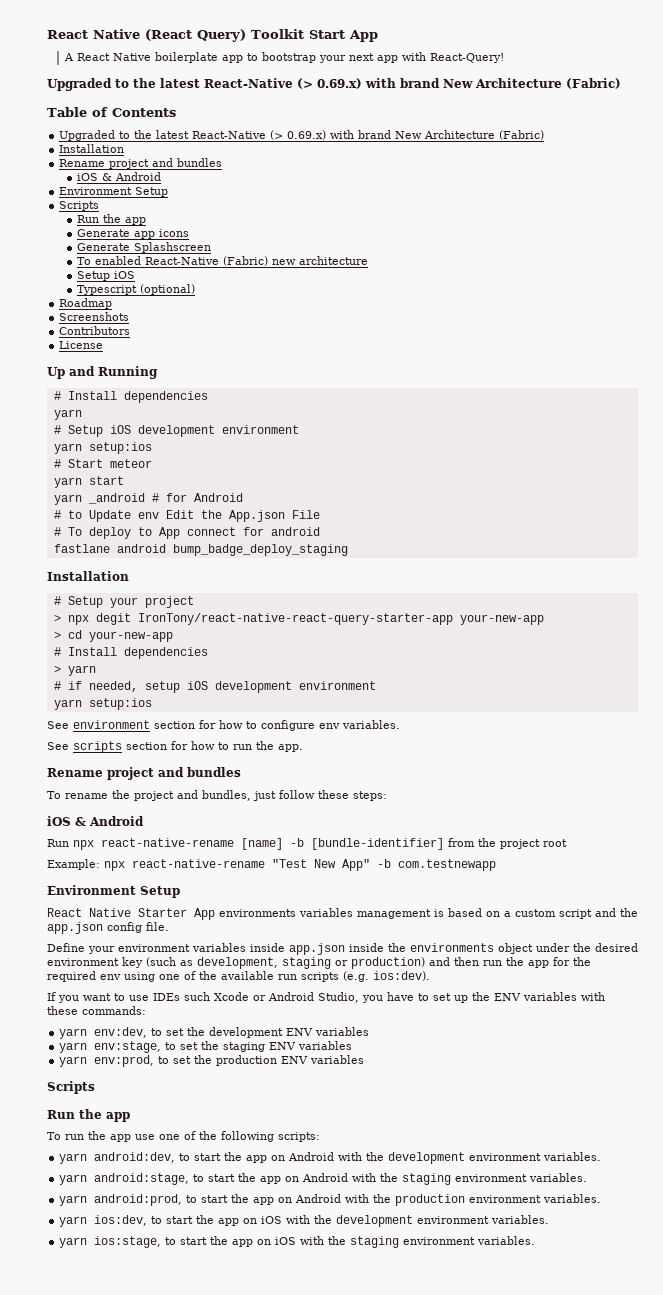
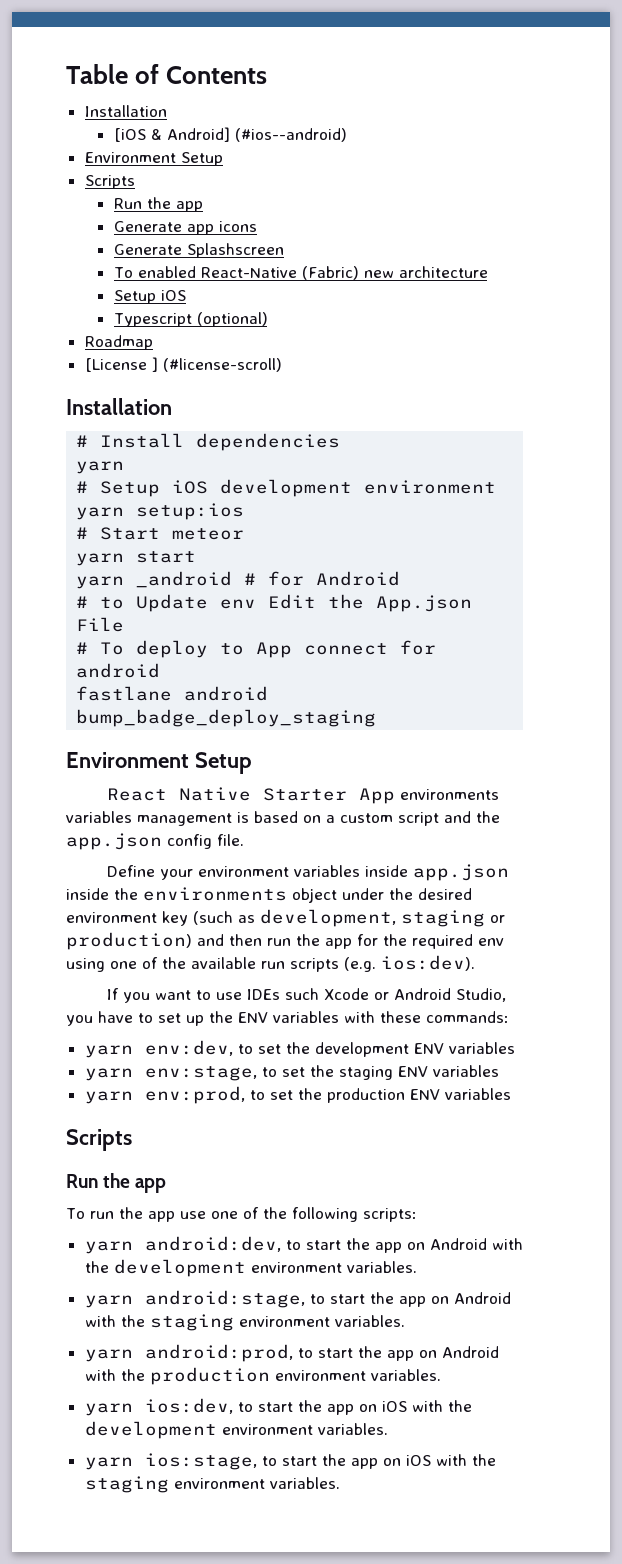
[47,29,378,42] [63,52,504,63] [47,78,621,91] [47,107,176,117] [59,130,545,141] [59,144,125,153] [59,158,223,169] [76,172,161,181] React Native (React Query) Toolkit Start App // A React Native boilerplate app to bootstrap your next app with React-Query! // Upgraded to the latest React-Native (> 0.69.x) with brand New Architecture (Fabric) // Table of Contents // Upgraded to the latest React-Native (> 0.69.x) with brand New Architecture (Fabric) // Installation // Rename project and bundles // iOS & Android -> [66,64,268,84] [84,105,167,117] [113,127,347,142] Table of Contents // Installation // [iOS & Android] (#ios--android)
[59,312,130,321] [59,326,131,335] [59,341,104,349] [47,366,158,379] Screenshots // Contributors // License // Up and Running -> [84,357,282,372] [66,398,172,415] [License ] (#license-scroll) // Installation
[47,571,129,581] [53,596,194,608] [53,613,544,625] [53,630,173,642] [53,647,208,659] [53,665,96,676] [53,681,376,693] [53,698,152,710] [47,720,400,731] [47,741,303,753] [47,767,241,780] [47,790,387,801] [47,816,144,826] [47,838,567,850] [47,859,496,871] // Installation // # Setup your project // > npx degit IronTony/react-native-react-query-starter-app your-new-app // > cd your-new-app // # Install dependencies // > yarn // # if needed, setup iOS development environment // yarn setup:ios // See environment section for how to configure env variables. // See scripts section for how to run the app. // Rename project and bundles // To rename the project and bundles, just follow these steps: // iOS & Android // Run npx react-native-rename [name] -b [bundle-identifier] from the project root // Example: npx react-native-rename "Test New App" -b com.testnewapp -> (377, 718) none

